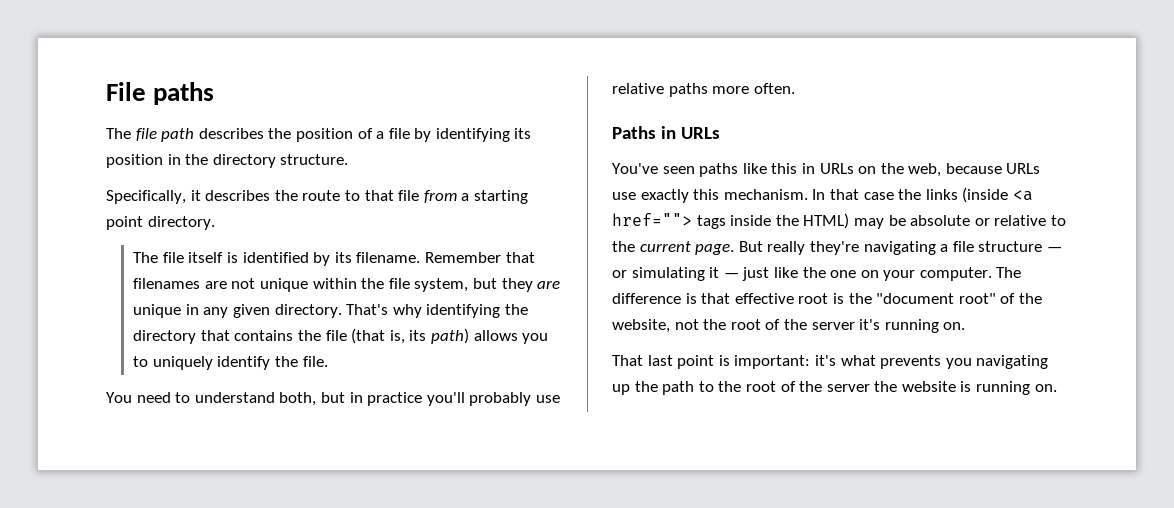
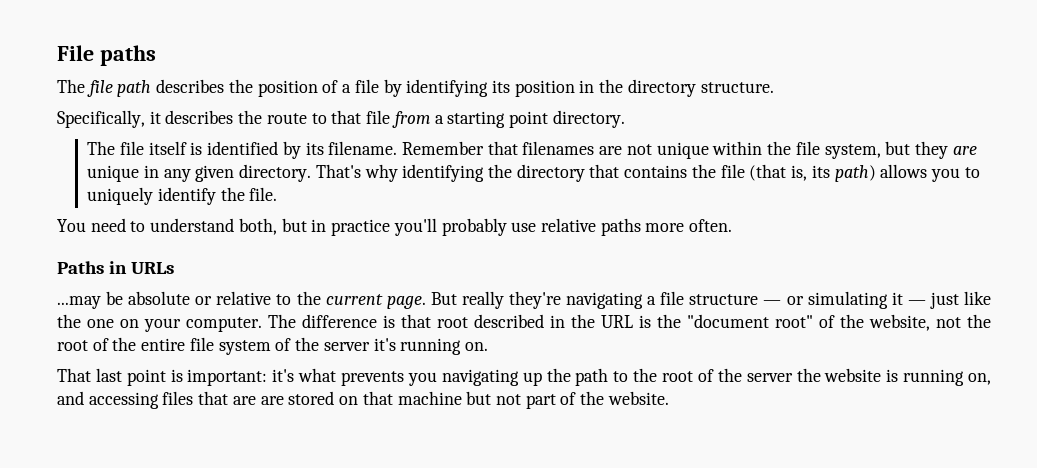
[612,163,1041,177] [612,187,1033,203] [612,213,884,229] You've seen paths like this in URLs on the web, because URLs use exactly this mechanism. In that case the links (inside <a href=""> tags inside the HTML) may -> [57,296,101,309] ...may
[734,293,829,304] effective root -> [437,314,633,328] root described in the URL
(807, 324) none -> [141,337,320,355] entire file system of the
[1034,384,1057,392] on. -> [967,373,991,385] [57,391,669,409] on, and accessing files that are are stored on that machine but not part of the website.

